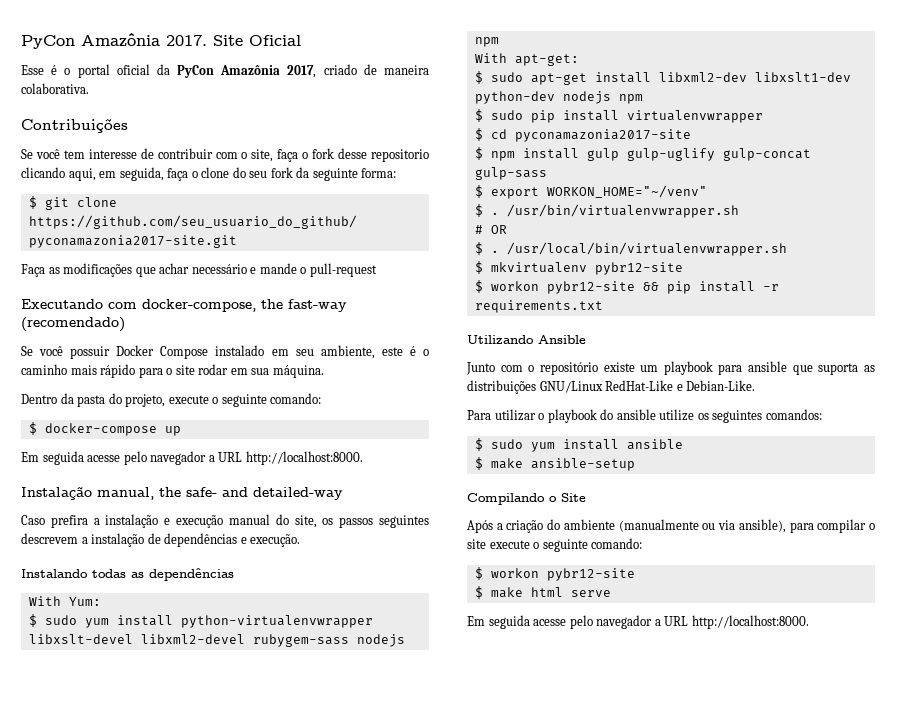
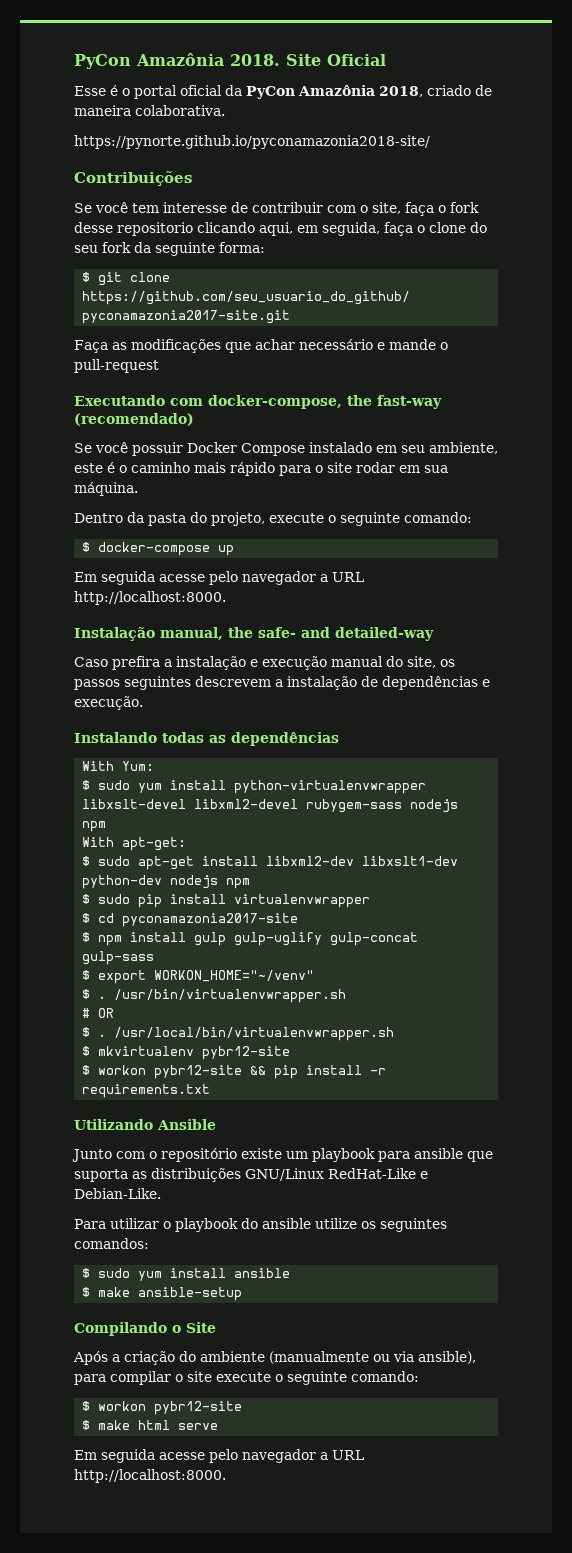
[21,33,207,49] PyCon Amazônia 2017. -> [74,53,280,69] PyCon Amazônia 2018.
[287,65,317,78] 2017, -> [379,86,423,97] 2018,
(89, 88) none -> [74,135,430,149] // https://pynorte.github.io/pyconamazonia2018-site/

